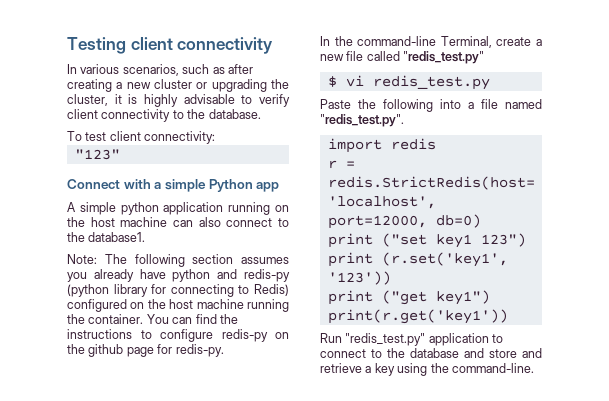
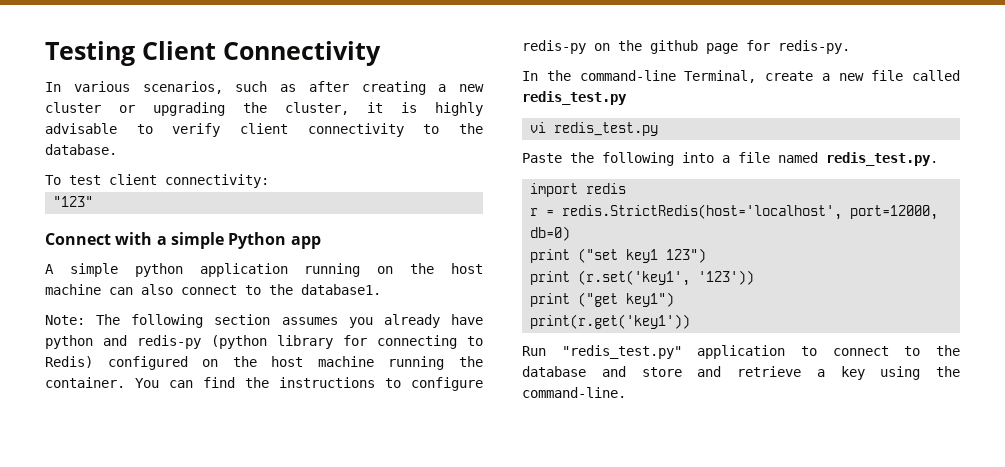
[130,37,274,54] client connectivity -> [141,41,381,66] Client Connectivity
[403,51,485,64] [327,76,337,87] "redis_test.py" // $ -> [522,91,627,105] redis_test.py //
[320,114,404,127] "redis_test.py". -> [826,152,938,166] redis_test.py.

